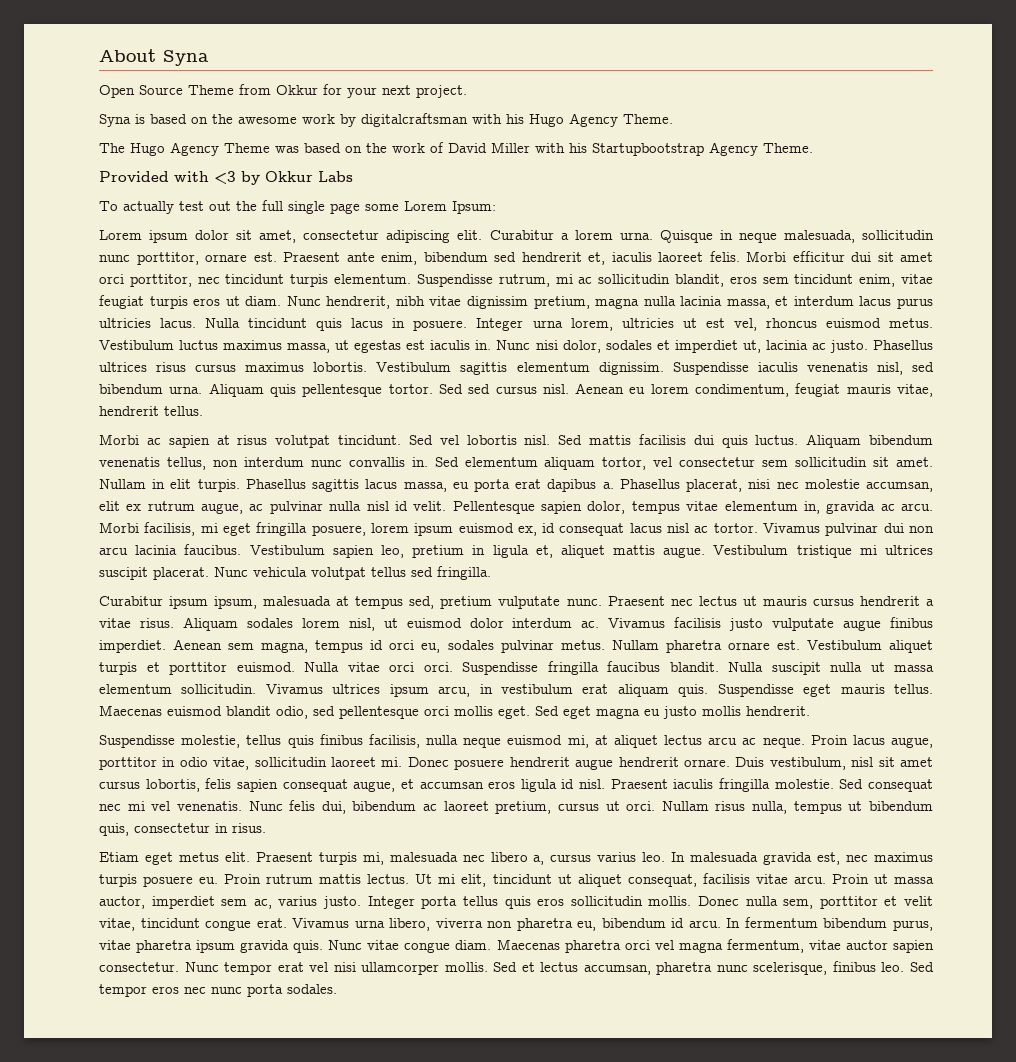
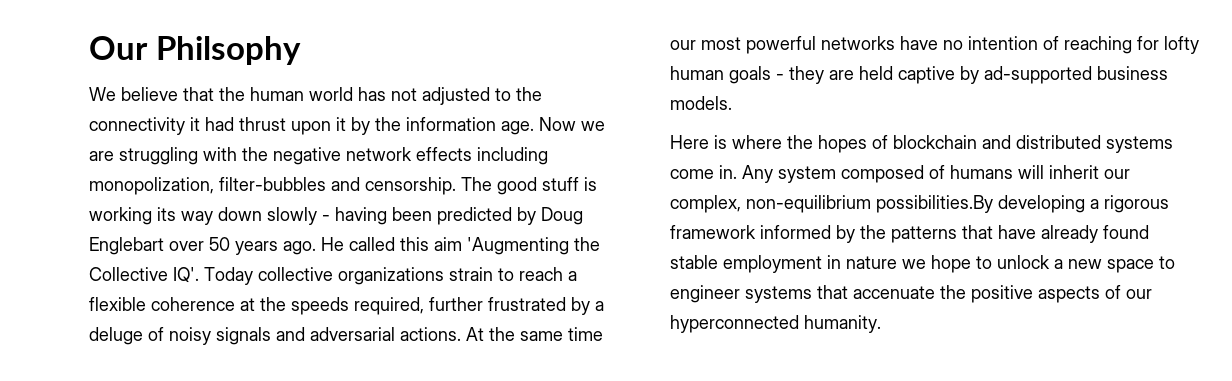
[99,49,209,66] [99,84,467,98] [99,113,673,127] [99,142,813,156] [99,171,353,185] [99,200,496,214] [99,230,934,243] [99,251,933,265] [99,274,933,287] [99,295,933,309] [99,318,933,331] [99,340,934,353] [99,362,935,375] [99,383,933,397] [99,406,203,416] [99,434,934,448] [99,457,933,470] [99,479,933,492] [99,501,933,514] [99,522,934,536] [99,544,933,558] [99,566,491,580] [99,596,934,609] [99,617,933,631] [99,639,933,653] [99,661,934,675] [99,684,934,697] [99,705,810,719] [99,734,933,748] [99,757,933,770] [99,778,933,792] [99,800,934,814] [99,823,266,836] [99,852,933,865] [99,873,935,887] [99,896,933,909] [99,917,933,931] [99,939,934,953] [99,961,934,975] [99,984,337,997] About Syna // Open Source Theme from Okkur for your next project. // Syna is based on the awesome work by digitalcraftsman with his Hugo Agency Theme. // The Hugo Agency Theme was based on the work of David Miller with his Startupbootstrap Agency Theme. // Provided with <3 by Okkur Labs // To actually test out the full single page some Lorem Ipsum: // Lorem ipsum dolor sit amet, consectetur adipiscing elit. Curabitur a lorem urna. Quisque in neque malesuada, sollicitudin nunc porttitor, ornare est. Praesent ante enim, bibendum sed hendrerit et, iaculis laoreet felis. Morbi efficitur dui sit amet orci porttitor, nec tincidunt turpis elementum. Suspendisse rutrum, mi ac sollicitudin blandit, eros sem tincidunt enim, vitae feugiat turpis eros ut diam. Nunc hendrerit, nibh vitae dignissim pretium, magna nulla lacinia massa, et interdum lacus purus ultricies lacus. Nulla tincidunt quis lacus in posuere. Integer urna lorem, ultricies ut est vel, rhoncus euismod metus. Vestibulum luctus maximus massa, ut egestas est iaculis in. Nunc nisi dolor, sodales et imperdiet ut, lacinia ac justo. Phasellus ultrices risus cursus maximus lobortis. Vestibulum sagittis elementum dignissim. Suspendisse iaculis venenatis nisl, sed bibendum urna. Aliquam quis pellentesque tortor. Sed sed cursus nisl. Aenean eu lorem condimentum, feugiat mauris vitae, hendrerit tellus. // Morbi ac sapien at risus volutpat tincidunt. Sed vel lobortis nisl. Sed mattis facilisis dui quis luctus. Aliquam bibendum venenatis tellus, non interdum nunc convallis in. Sed elementum aliquam tortor, vel consectetur sem sollicitudin sit amet. Nullam in elit turpis. Phasellus sagittis lacus massa, eu porta erat dapibus a. Phasellus placerat, nisi nec molestie accumsan, elit ex rutrum augue, ac pulvinar nulla nisl id velit. Pellentesque sapien dolor, tempus vitae elementum in, gravida ac arcu. Morbi facilisis, mi eget fringilla posuere, lorem ipsum euismod ex, id consequat lacus nisl ac tortor. Vivamus pulvinar dui non arcu lacinia faucibus. Vestibulum sapien leo, pretium in ligula et, aliquet mattis augue. Vestibulum tristique mi ultrices suscipit placerat. Nunc vehicula volutpat tellus sed fringilla. // Curabitur ipsum ipsum, malesuada at tempus sed, pretium vulputate nunc. Praesent nec lectus ut mauris cursus hendrerit a vitae risus. Aliquam sodales lorem nisl, ut euismod dolor interdum ac. Vivamus facilisis justo vulputate augue finibus imperdiet. Aenean sem magna, tempus id orci eu, sodales pulvinar metus. Nullam pharetra ornare est. Vestibulum aliquet turpis et porttitor euismod. Nulla vitae orci orci. Suspendisse fringilla faucibus blandit. Nulla suscipit nulla ut massa elementum sollicitudin. Vivamus ultrices ipsum arcu, in vestibulum erat aliquam quis. Suspendisse eget mauris tellus. Maecenas euismod blandit odio, sed pellentesque orci mollis eget. Sed eget magna eu justo mollis hendrerit. // Suspendisse molestie, tellus quis finibus facilisis, nulla neque euismod mi, at aliquet lectus arcu ac neque. Proin lacus augue, porttitor in odio vitae, sollicitudin laoreet mi. Donec posuere hendrerit augue hendrerit ornare. Duis vestibulum, nisl sit amet cursus lobortis, felis sapien consequat augue, et accumsan eros ligula id nisl. Praesent iaculis fringilla molestie. Sed consequat nec mi vel venenatis. Nunc felis dui, bibendum ac laoreet pretium, cursus ut orci. Nullam risus nulla, tempus ut bibendum quis, consectetur in risus. // Etiam eget metus elit. Praesent turpis mi, malesuada nec libero a, cursus varius leo. In malesuada gravida est, nec maximus turpis posuere eu. Proin rutrum mattis lectus. Ut mi elit, tincidunt ut aliquet consequat, facilisis vitae arcu. Proin ut massa auctor, imperdiet sem ac, varius justo. Integer porta tellus quis eros sollicitudin mollis. Donec nulla sem, porttitor et velit vitae, tincidunt congue erat. Vivamus urna libero, viverra non pharetra eu, bibendum id arcu. In fermentum bibendum purus, vitae pharetra ipsum gravida quis. Nunc vitae congue diam. Maecenas pharetra orci vel magna fermentum, vitae auctor sapien consectetur. Nunc tempor erat vel nisi ullamcorper mollis. Sed et lectus accumsan, pharetra nunc scelerisque, finibus leo. Sed tempor eros nec nunc porta sodales. -> [89,36,301,65] [89,87,542,105] [89,117,605,135] [89,147,548,165] [89,177,597,195] [89,207,583,225] [89,237,600,255] [89,267,577,285] [89,297,604,315] [89,327,603,345] [670,36,1199,54] [670,66,1168,84] [670,96,732,110] [670,135,1173,153] [670,165,1130,183] [670,195,1169,213] [670,225,1149,243] [670,255,1175,273] [670,285,1152,303] [670,315,881,333] Our Philsophy // We believe that the human world has not adjusted to the connectivity it had thrust upon it by the information age. Now we are struggling with the negative network effects including monopolization, filter-bubbles and censorship. The good stuff is working its way down slowly - having been predicted by Doug Englebart over 50 years ago. He called this aim 'Augmenting the Collective IQ'. Today collective organizations strain to reach a flexible coherence at the speeds required, further frustrated by a deluge of noisy signals and adversarial actions. At the same time our most powerful networks have no intention of reaching for lofty human goals - they are held captive by ad-supported business models. // Here is where the hopes of blockchain and distributed systems come in. Any system composed of humans will inherit our complex, non-equilibrium possibilities.By developing a rigorous framework informed by the patterns that have already found stable employment in nature we hope to unlock a new space to engineer systems that accenuate the positive aspects of our hyperconnected humanity.

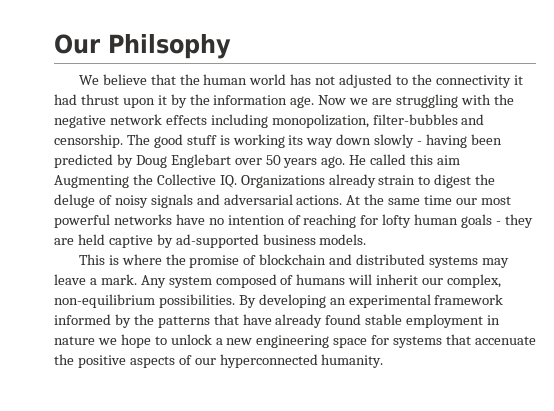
[467,237,569,255] 'Augmenting -> [54,175,129,188] Augmenting
[173,267,577,285] [89,297,604,315] IQ'. Today collective organizations strain to reach a flexible coherence at the speeds required, further frustrated by a -> [219,174,496,188] IQ. Organizations already strain to digest the
[670,135,709,149] Here -> [78,254,105,265] This
[818,135,867,153] hopes -> [189,255,240,268] promise
[670,165,737,179] come in. -> [481,258,509,268] [54,274,137,285] may leave a mark.
[876,195,1169,213] possibilities.By developing a rigorous -> [158,294,431,308] possibilities. By developing an experimental
[1107,256,1175,273] [670,285,740,303] space to engineer -> [256,335,390,348] engineering space for

